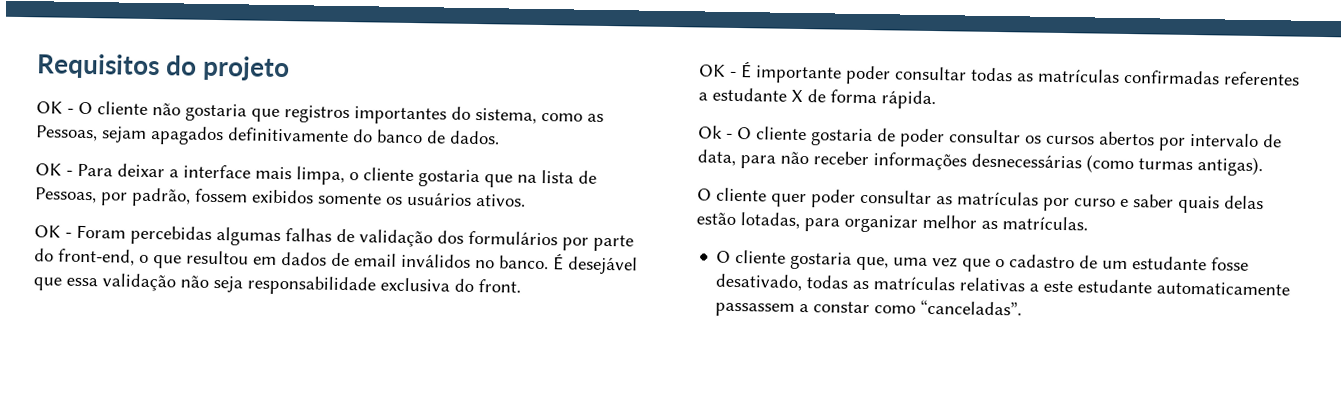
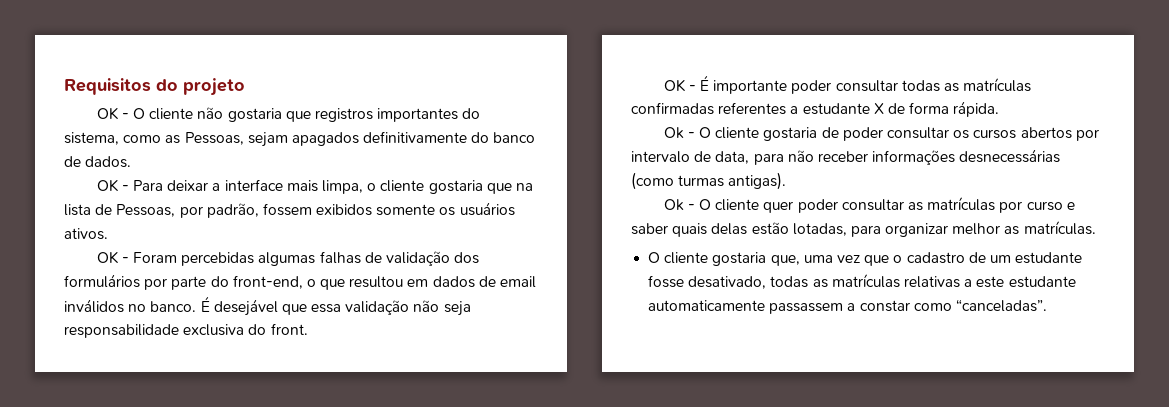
(1263, 166) none -> [663,199,695,211] Ok -

